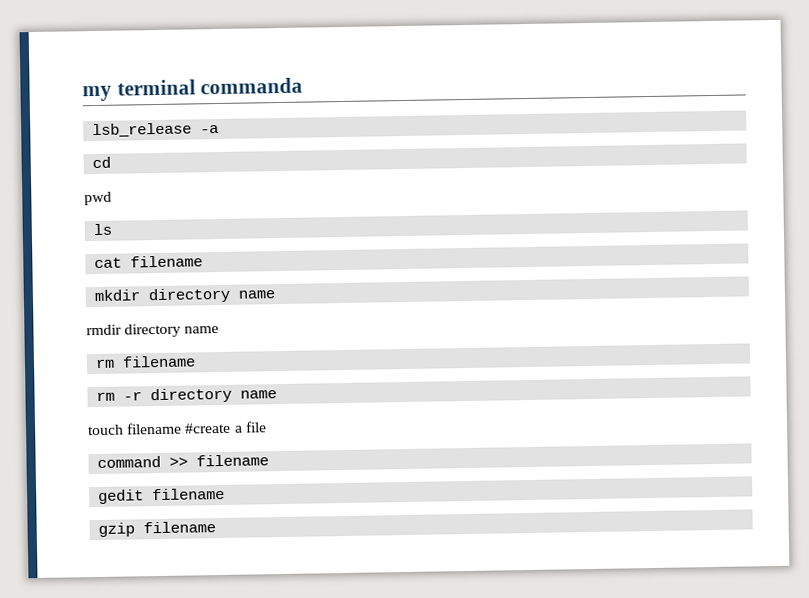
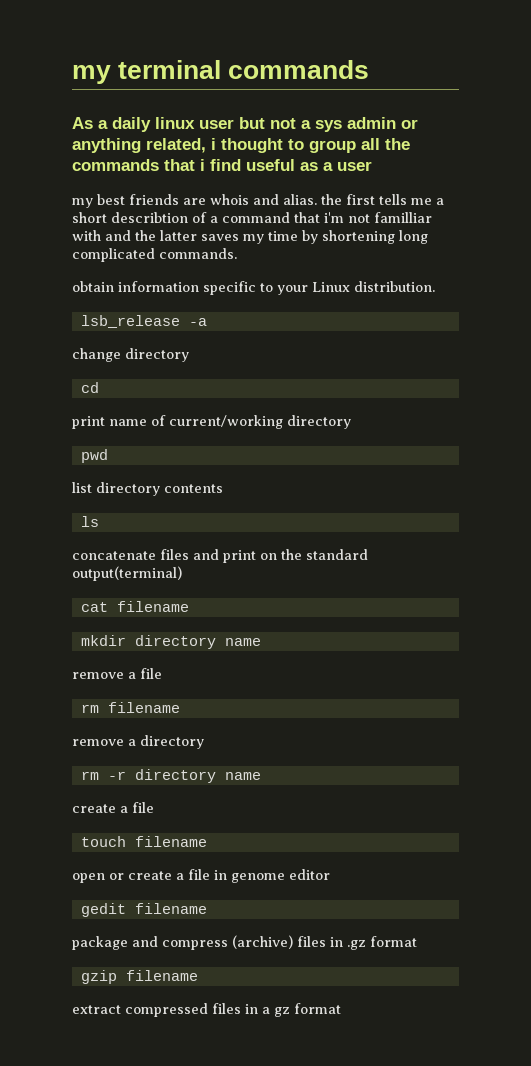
[200,77,304,95] commanda -> [228,60,370,79] [72,117,418,132] [72,138,410,153] [72,159,372,171] [72,194,444,208] [72,212,432,223] [72,230,428,244] [72,248,237,262] [72,281,435,295] commands // As a daily linux user but not a sys admin or anything related, i thought to group all the commands that i find useful as a user // my best friends are whois and alias. the first tells me a short describtion of a command that i'm not familliar with and the latter saves my time by shortening long complicated commands. // obtain information specific to your Linux distribution.
(220, 129) none -> [72,348,189,362] // change directory
[84,191,112,206] [93,223,113,236] pwd // ls -> [72,415,351,429] [80,449,108,463] [72,482,223,496] [80,516,99,527] [72,549,368,563] [72,566,182,581] print name of current/working directory // pwd // list directory contents // ls // concatenate files and print on the standard output(terminal)
[86,323,220,338] rmdir directory name -> [72,668,162,679] remove a file
(197, 361) none -> [72,735,204,749] // remove a directory
[88,421,267,436] [97,454,270,469] [98,487,226,504] [98,521,217,537] touch filename #create a file // command >> filename // gedit filename // gzip filename -> [72,802,154,813] [80,836,207,847] [72,869,330,883] [80,903,207,917] [72,935,417,950] [80,970,198,984] [72,1003,341,1017] create a file // touch filename // open or create a file in genome editor // gedit filename // package and compress (archive) files in .gz format // gzip filename // extract compressed files in a gz format

